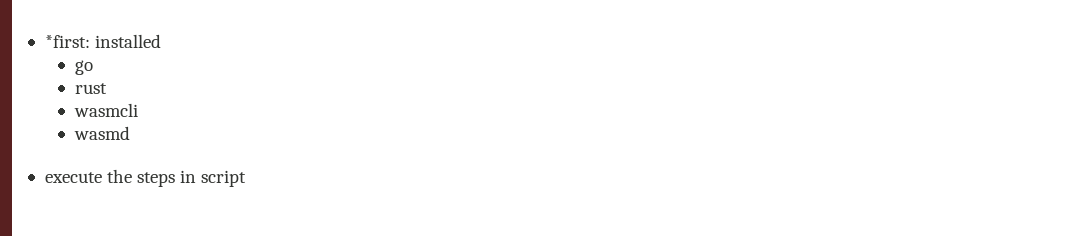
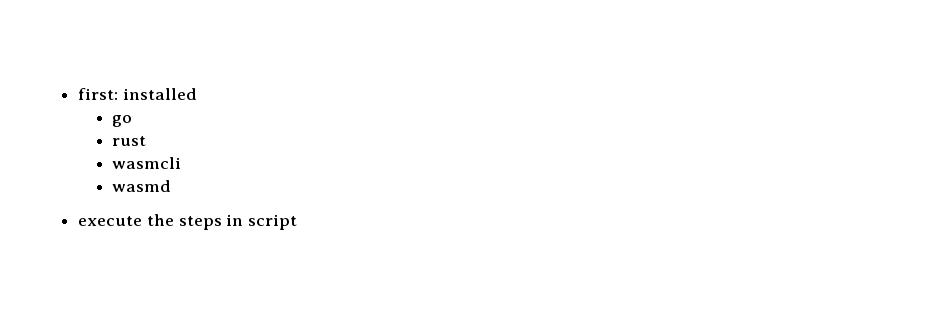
[44,35,90,48] *first: -> [78,88,119,100] first:

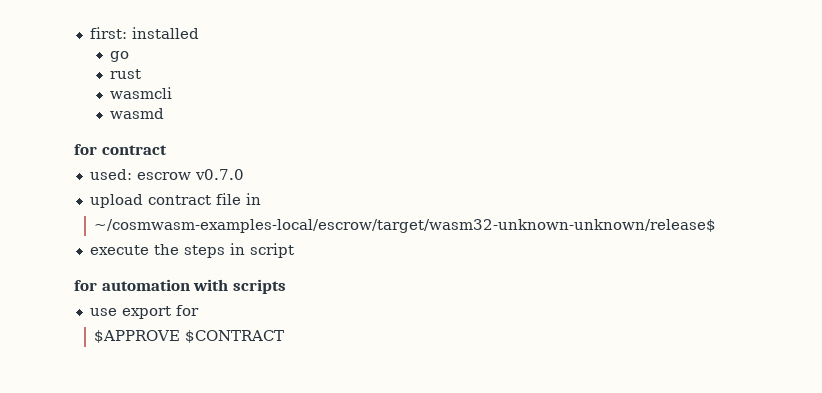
(172, 186) none -> [74,144,167,155] [89,169,244,180] [89,193,261,208] [93,219,716,233] // for contract // used: escrow v0.7.0 // upload contract file in // ~/cosmwasm-examples-local/escrow/target/wasm32-unknown-unknown/release$
(298, 222) none -> [74,279,286,294] [89,305,199,319] [93,330,284,343] // for automation with scripts // use export for // $APPROVE $CONTRACT

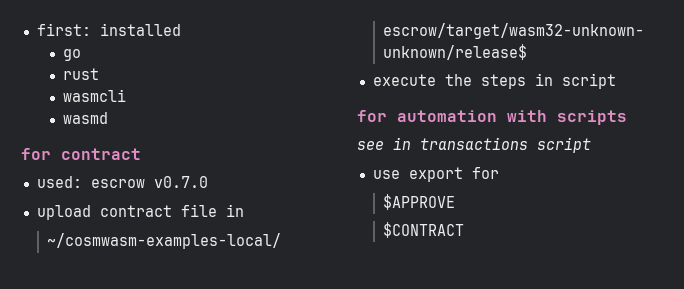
(286, 286) none -> [357,137,591,153] // see in transactions script
(180, 336) none -> (456, 202) //

